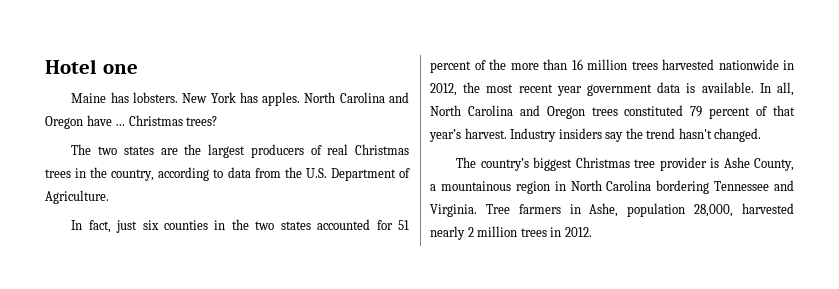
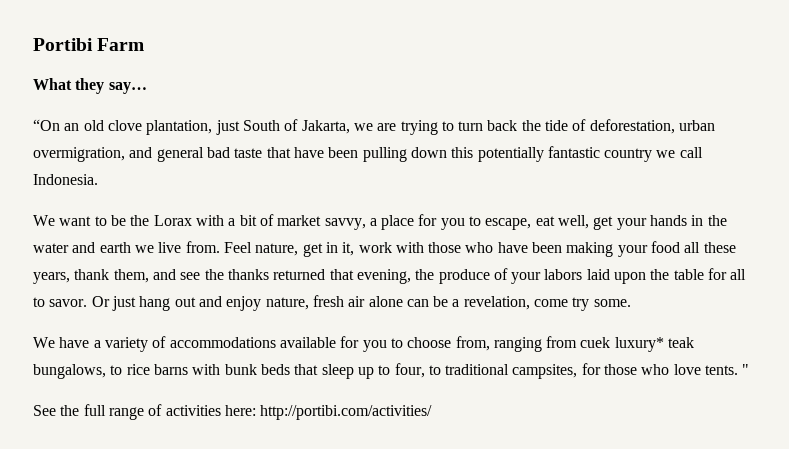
[45,59,138,74] [71,92,410,106] [45,115,218,129] [71,144,409,158] [45,167,410,181] [45,190,109,204] [71,219,409,233] [430,59,794,73] [430,82,794,96] [430,105,795,119] [429,128,762,142] [456,157,795,171] [430,180,794,194] [430,203,794,217] [430,226,592,240] Hotel one // Maine has lobsters. New York has apples. North Carolina and Oregon have … Christmas trees? // The two states are the largest producers of real Christmas trees in the country, according to data from the U.S. Department of Agriculture. // In fact, just six counties in the two states accounted for 51 percent of the more than 16 million trees harvested nationwide in 2012, the most recent year government data is available. In all, North Carolina and Oregon trees constituted 79 percent of that year’s harvest. Industry insiders say the trend hasn't changed. // The country’s biggest Christmas tree provider is Ashe County, a mountainous region in North Carolina bordering Tennessee and Virginia. Tree farmers in Ashe, population 28,000, harvested nearly 2 million trees in 2012. -> [33,38,145,51] [33,78,147,94] [33,119,716,135] [33,146,703,162] [33,174,98,185] [33,214,727,230] [33,241,736,257] [33,268,747,284] [33,295,631,311] [33,336,695,352] [33,363,750,379] [33,404,433,420] Portibi Farm // What they say… // “On an old clove plantation, just South of Jakarta, we are trying to turn back the tide of deforestation, urban overmigration, and general bad taste that have been pulling down this potentially fantastic country we call Indonesia. // We want to be the Lorax with a bit of market savvy, a place for you to escape, eat well, get your hands in the water and earth we live from. Feel nature, get in it, work with those who have been making your food all these years, thank them, and see the thanks returned that evening, the produce of your labors laid upon the table for all to savor. Or just hang out and enjoy nature, fresh air alone can be a revelation, come try some. // We have a variety of accommodations available for you to choose from, ranging from cuek luxury* teak bungalows, to rice barns with bunk beds that sleep up to four, to traditional campsites, for those who love tents. " // See the full range of activities here: http://portibi.com/activities/

